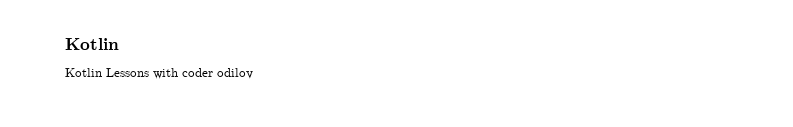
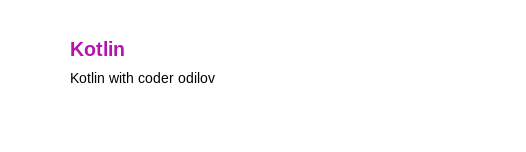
[106,68,149,77] Lessons -> (105, 77) none

